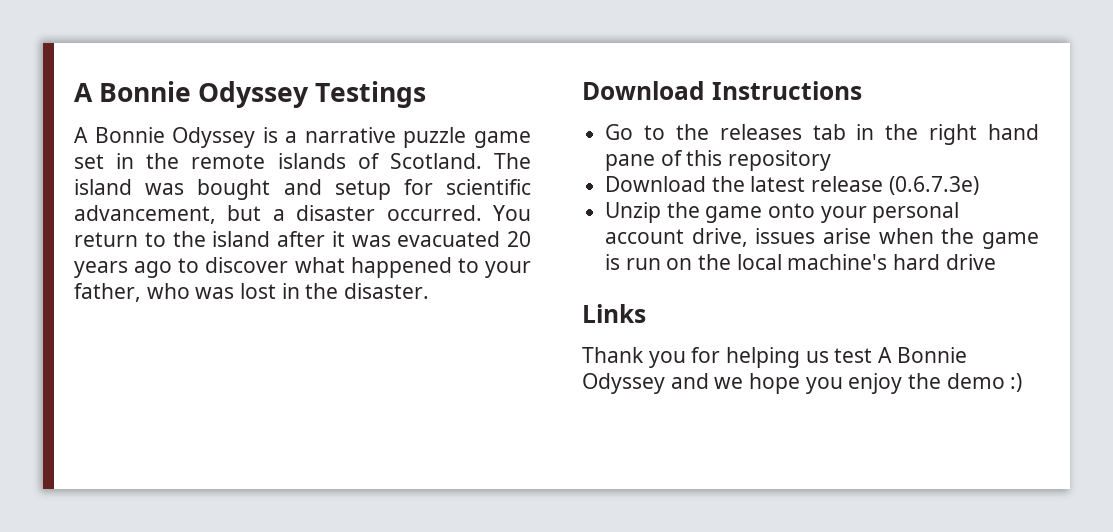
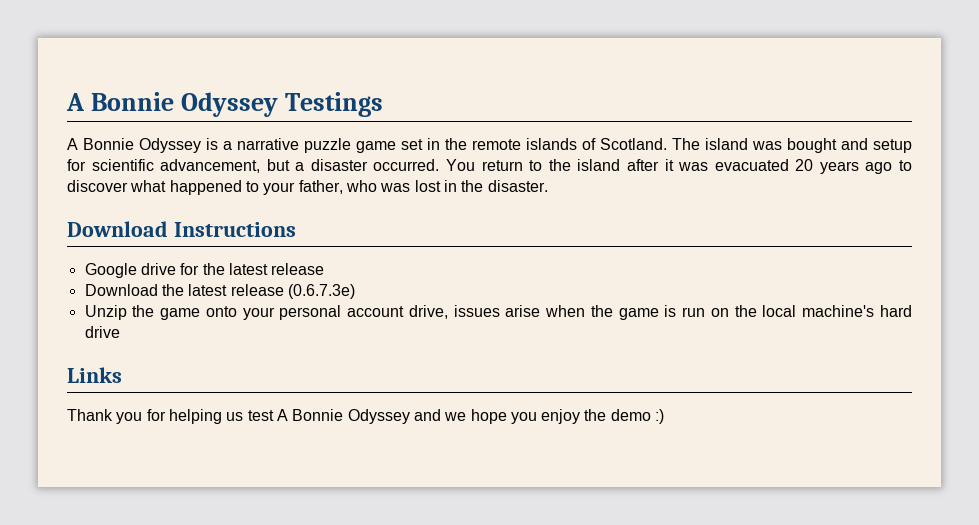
[605,124,1039,145] [605,150,832,171] Go to the releases tab in the right hand pane of this repository -> [84,263,325,278] Google drive for the latest release

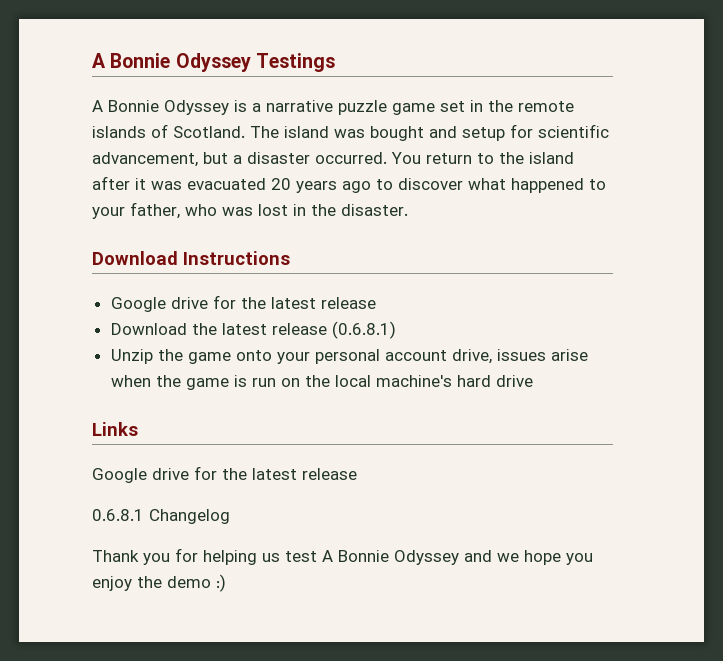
[287,284,355,299] (0.6.7.3e) -> [331,321,396,339] (0.6.8.1)
(122, 375) none -> [92,466,357,483] [92,509,230,524] // Google drive for the latest release // 0.6.8.1 Changelog

